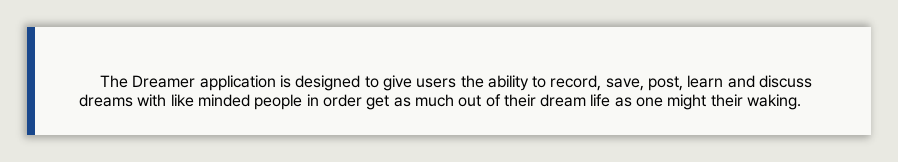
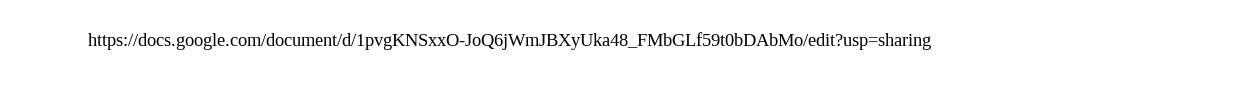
[99,75,813,91] [79,94,802,110] The Dreamer application is designed to give users the ability to record, save, post, learn and discuss dreams with like minded people in order get as much out of their dream life as one might their waking. -> [88,32,931,50] https://docs.google.com/document/d/1pvgKNSxxO-JoQ6jWmJBXyUka48_FMbGLf59t0bDAbMo/edit?usp=sharing

